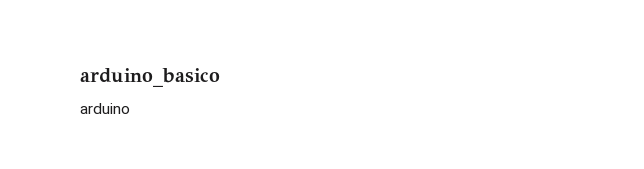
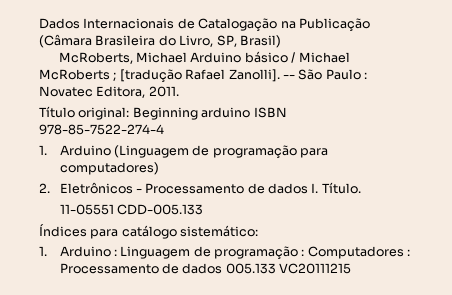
[80,68,220,87] [80,103,130,114] arduino_basico // arduino -> [39,18,370,32] [39,34,281,48] [58,51,350,64] [39,69,367,83] [39,86,179,98] [39,106,287,120] [39,124,164,135] [39,145,329,159] [59,162,159,175] [39,182,361,194] [59,204,203,215] [39,224,259,239] [39,246,411,260] [59,263,352,274] Dados Internacionais de Catalogação na Publicação (Câmara Brasileira do Livro, SP, Brasil) // McRoberts, Michael Arduino básico / Michael McRoberts ; [tradução Rafael Zanolli]. -- São Paulo : Novatec Editora, 2011. // Título original: Beginning arduino ISBN 978-85-7522-274-4 // 1. Arduino (Linguagem de programação para computadores) // 2. Eletrônicos - Processamento de dados I. Título. // 11-05551 CDD-005.133 // Índices para catálogo sistemático: // 1. Arduino : Linguagem de programação : Computadores : Processamento de dados 005.133 VC20111215

